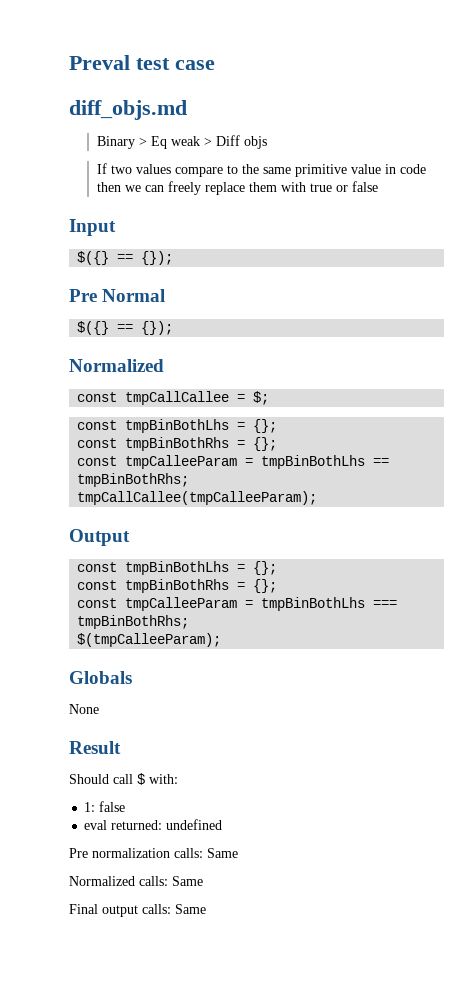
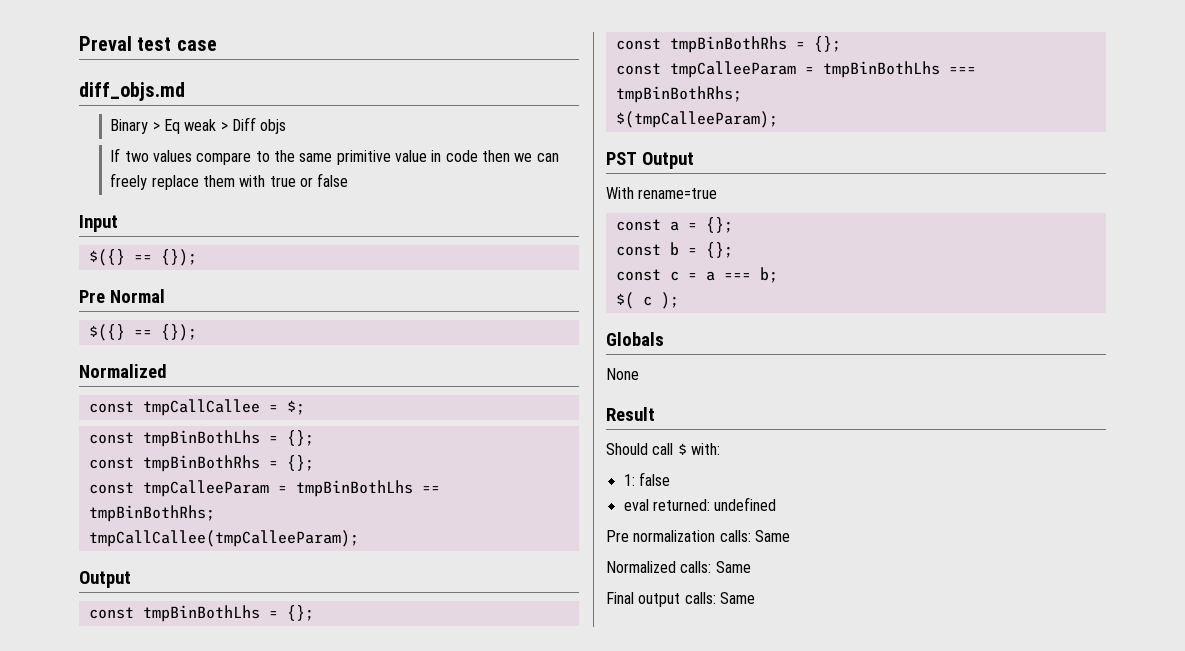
(222, 640) none -> [606,152,694,169] [606,187,718,199] [615,217,733,233] [615,242,733,258] [615,267,778,283] [615,292,679,309] // PST Output // With rename=true // const a = {}; // const b = {}; // const c = a === b; // $( c );

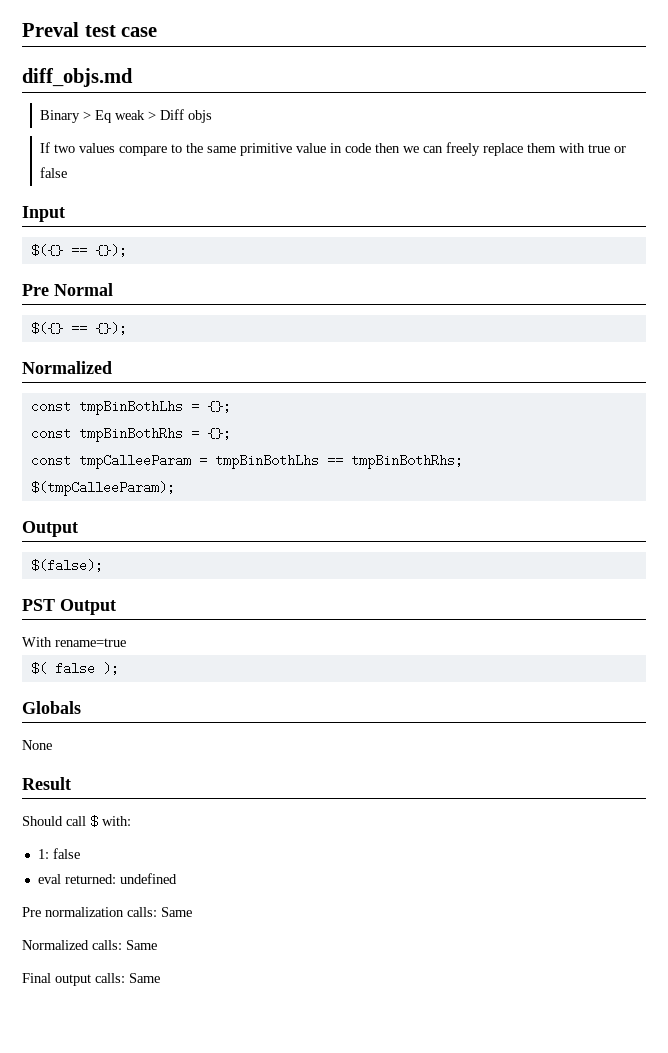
[88,399,305,416] // const tmpCallCallee = $; -> (112, 367) none
[88,530,359,547] [79,571,131,588] [88,605,314,622] [615,36,841,53] [615,61,976,78] [615,86,742,103] [615,111,778,128] [606,152,694,169] [606,187,718,199] [615,217,733,233] [615,242,733,258] [615,267,778,283] tmpCallCallee(tmpCalleeParam); // Output // const tmpBinBothLhs = {}; // const tmpBinBothRhs = {}; // const tmpCalleeParam = tmpBinBothLhs === tmpBinBothRhs; // $(tmpCalleeParam); // PST Output // With rename=true // const a = {}; // const b = {}; // const c = a === b; -> [30,481,175,496] [22,521,78,537] [30,559,103,572] [22,599,116,615] [22,637,126,647] $(tmpCalleeParam); // Output // $(false); // PST Output // With rename=true
[642,296,652,306] c -> [54,662,95,675] false

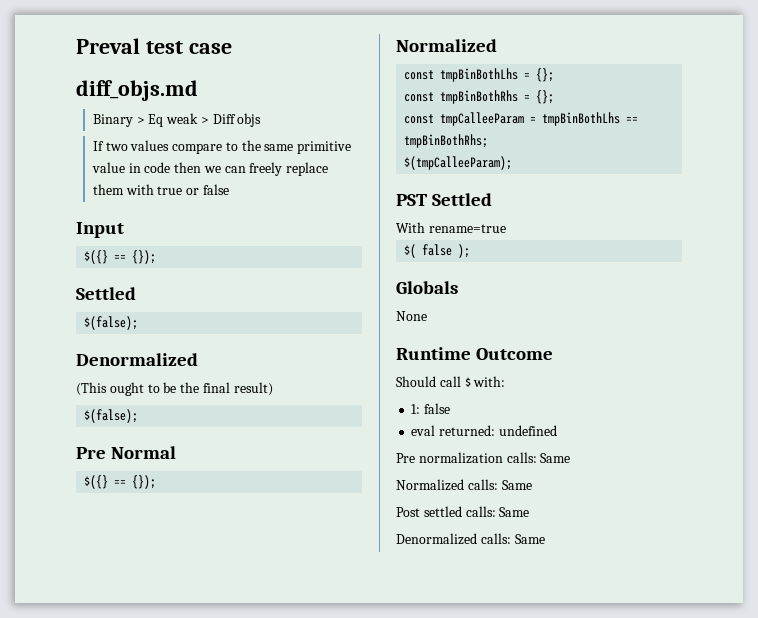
(127, 250) none -> [76,287,136,300] [84,316,139,330] [76,353,198,366] [76,382,273,396] [84,409,139,423] // Settled // $(false); // Denormalized // (This ought to be the final result) // $(false);
[22,521,78,537] [30,559,103,572] // Output // $(false); -> (513, 163) none
[60,599,116,615] Output -> [432,193,493,206] Settled
[22,777,71,790] Result -> [396,347,554,360] Runtime Outcome
[22,973,160,986] Final output calls: Same -> [396,506,530,517] [396,533,545,545] Post settled calls: Same // Denormalized calls: Same

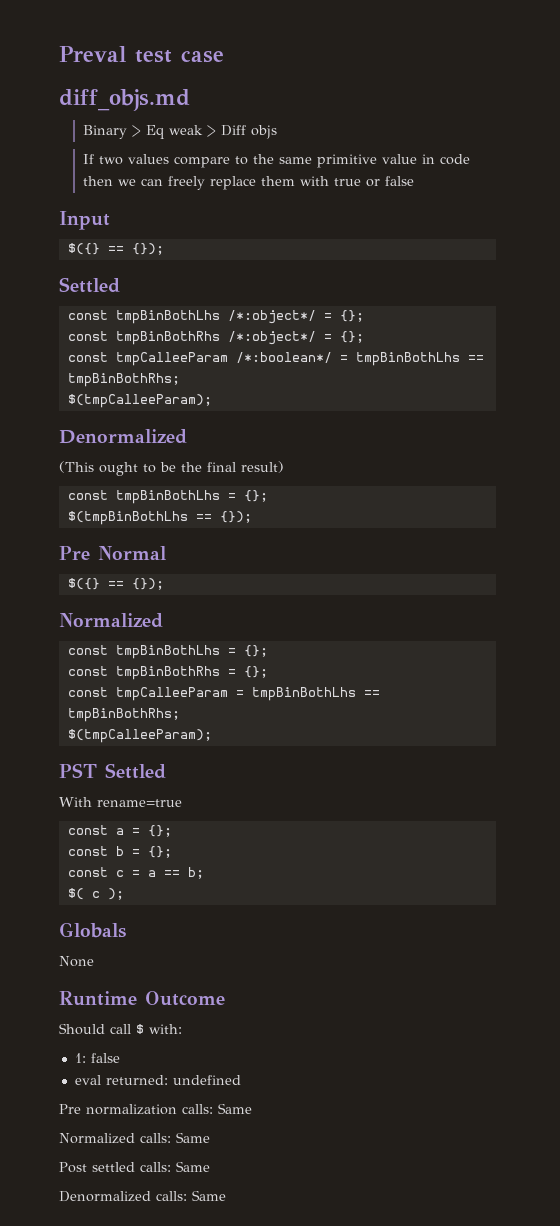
[84,316,139,330] $(false); -> [67,310,364,324] [67,331,364,345] [67,352,484,366] [67,373,180,387] [67,394,212,408] const tmpBinBothLhs /*:object*/ = {}; // const tmpBinBothRhs /*:object*/ = {}; // const tmpCalleeParam /*:boolean*/ = tmpBinBothLhs == tmpBinBothRhs; // $(tmpCalleeParam);
[84,409,139,423] $(false); -> [67,490,268,504] [67,511,252,525] const tmpBinBothLhs = {}; // $(tmpBinBothLhs == {});
(506, 228) none -> [67,825,172,837] [67,846,172,858] [67,867,204,879] // const a = {}; // const b = {}; // const c = a == b;
[422,244,453,256] false -> [91,891,100,898] c

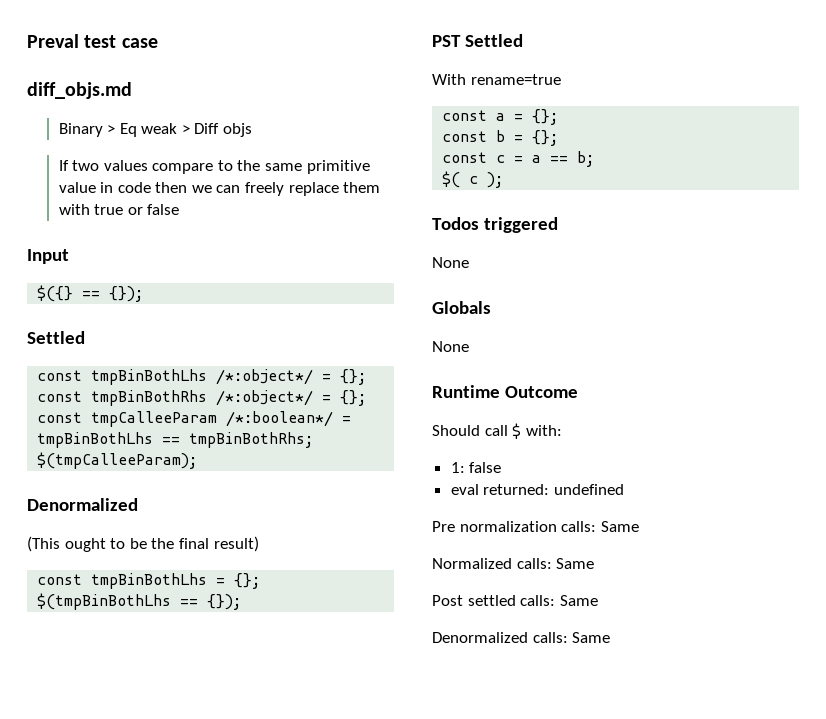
[59,546,166,560] [67,578,164,590] [59,613,163,628] [67,645,268,659] [67,666,268,680] [67,687,380,701] [67,708,180,722] [67,729,212,743] // Pre Normal // $({} == {}); // Normalized // const tmpBinBothLhs = {}; // const tmpBinBothRhs = {}; // const tmpCalleeParam = tmpBinBothLhs == tmpBinBothRhs; // $(tmpCalleeParam); -> (242, 602) none
(124, 894) none -> [432,217,558,233] [432,257,469,268] // Todos triggered // None

